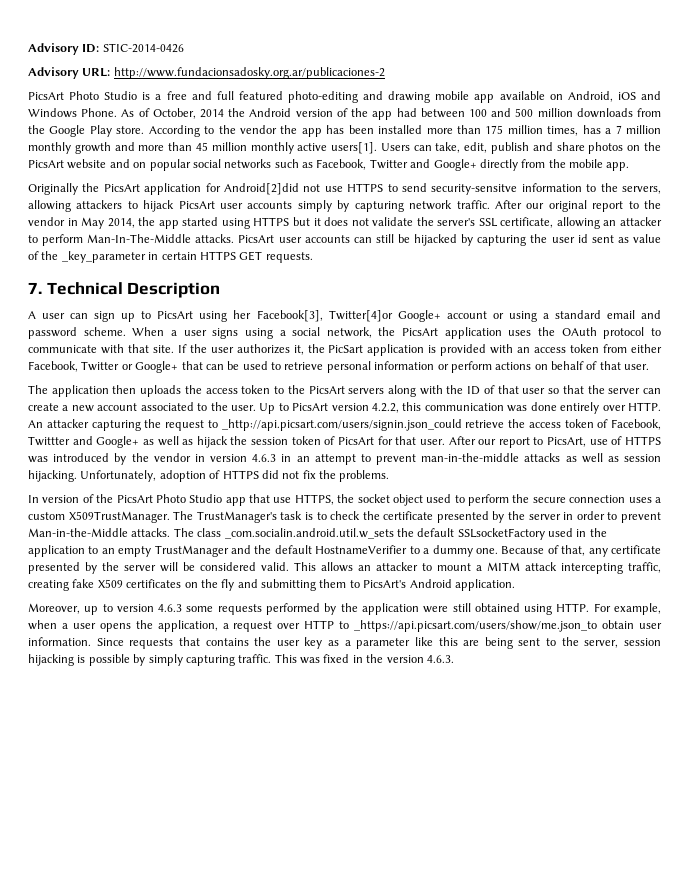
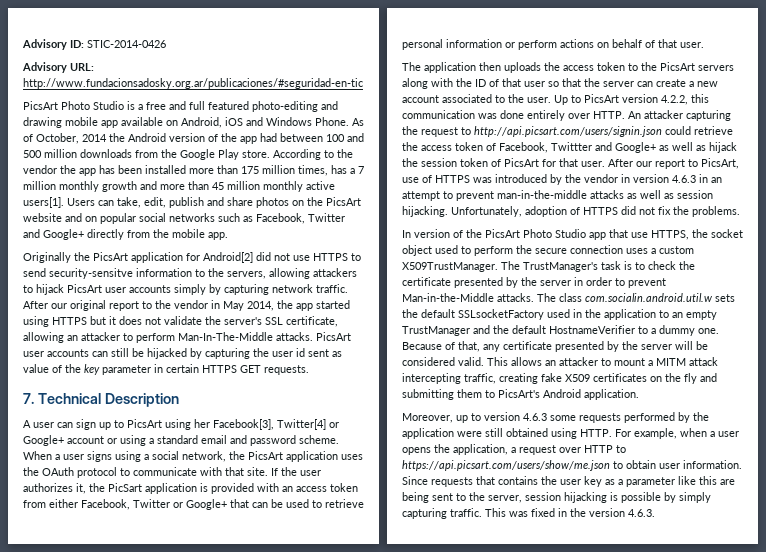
[113,67,385,79] http://www.fundacionsadosky.org.ar/publicaciones-2 -> [23,78,363,89] http://www.fundacionsadosky.org.ar/publicaciones/#seguridad-en-tic
[224,183,299,195] Android[2]did -> [203,252,271,263] Android[2] did
[61,251,146,263] _key_parameter -> [84,364,151,375] key parameter
[328,310,393,322] Twitter[4]or -> [277,419,339,430] Twitter[4] or
[221,419,462,431] _http://api.picsart.com/users/signin.json_could -> [474,126,691,137] http://api.picsart.com/users/signin.json could
[224,528,394,539] _com.socialin.android.util.w_sets -> [585,293,735,302] com.socialin.android.util.w sets
[354,620,598,632] _https://api.picsart.com/users/show/me.json_to -> [402,460,623,471] https://api.picsart.com/users/show/me.json to

